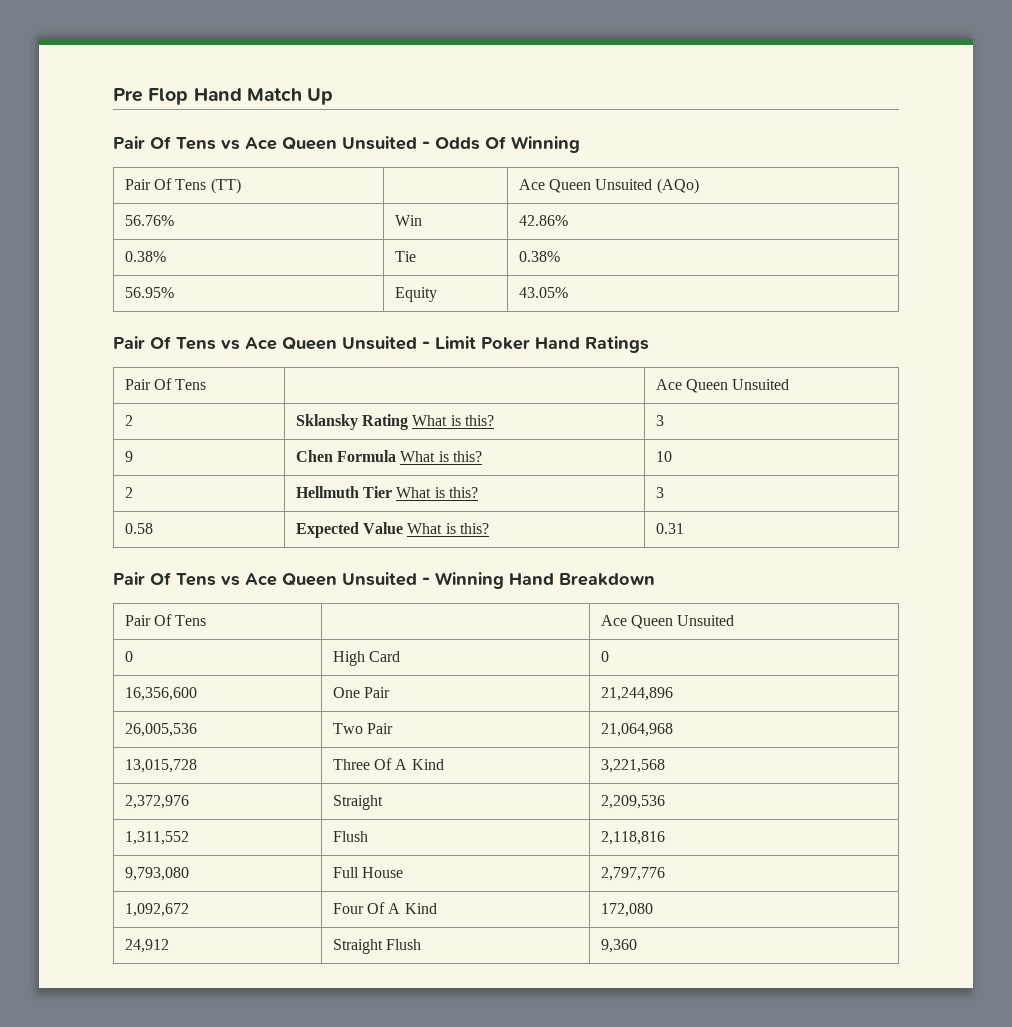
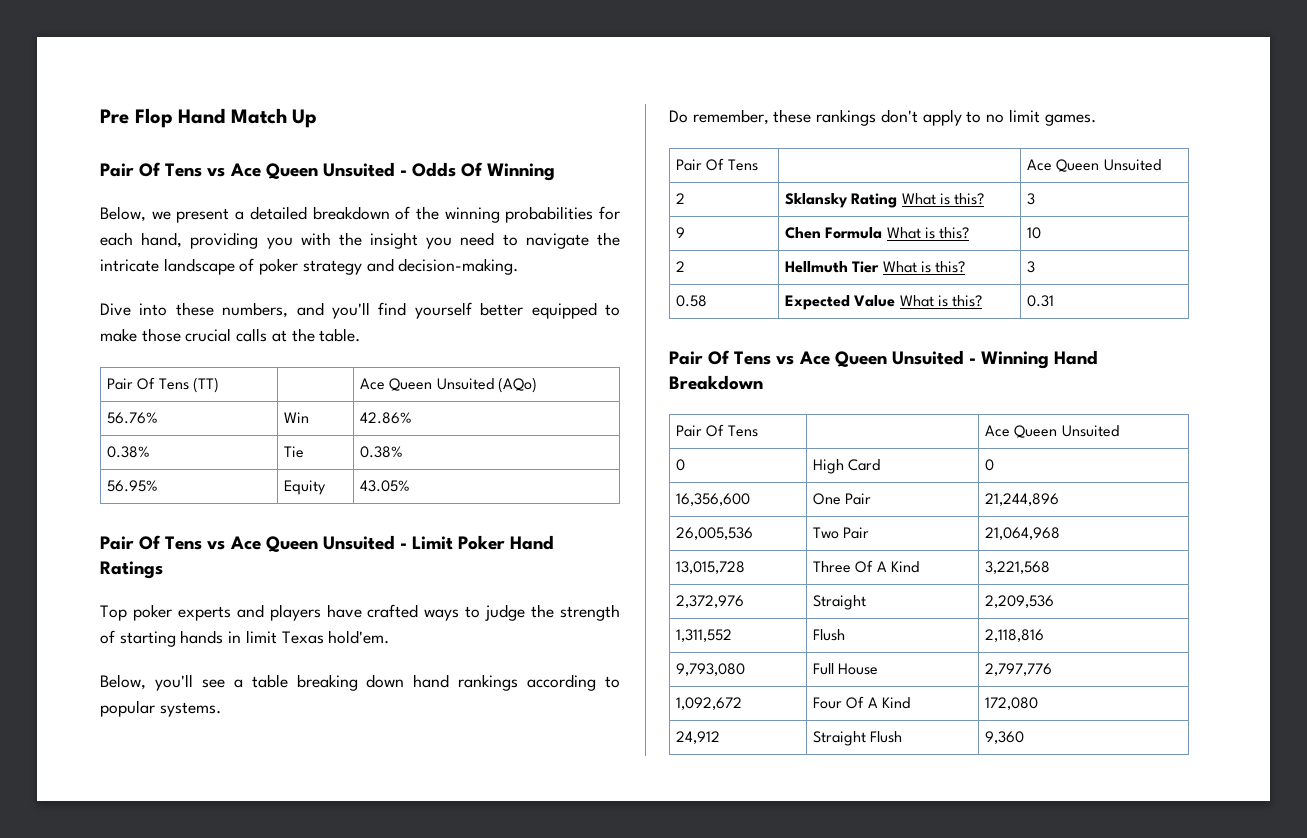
(580, 144) none -> [100,206,620,223] [100,232,620,249] [100,258,519,275] [100,302,620,319] [100,328,361,342] // Below, we present a detailed breakdown of the winning probabilities for each hand, providing you with the insight you need to navigate the intricate landscape of poker strategy and decision-making. // Dive into these numbers, and you'll find yourself better equipped to make those crucial calls at the table.
(649, 344) none -> [100,604,621,621] [100,630,390,647] [100,674,620,691] [100,700,221,717] [669,109,1096,126] // Top poker experts and players have crafted ways to judge the strength of starting hands in limit Texas hold'em. // Below, you'll see a table breaking down hand rankings according to popular systems. // Do remember, these rankings don't apply to no limit games.

